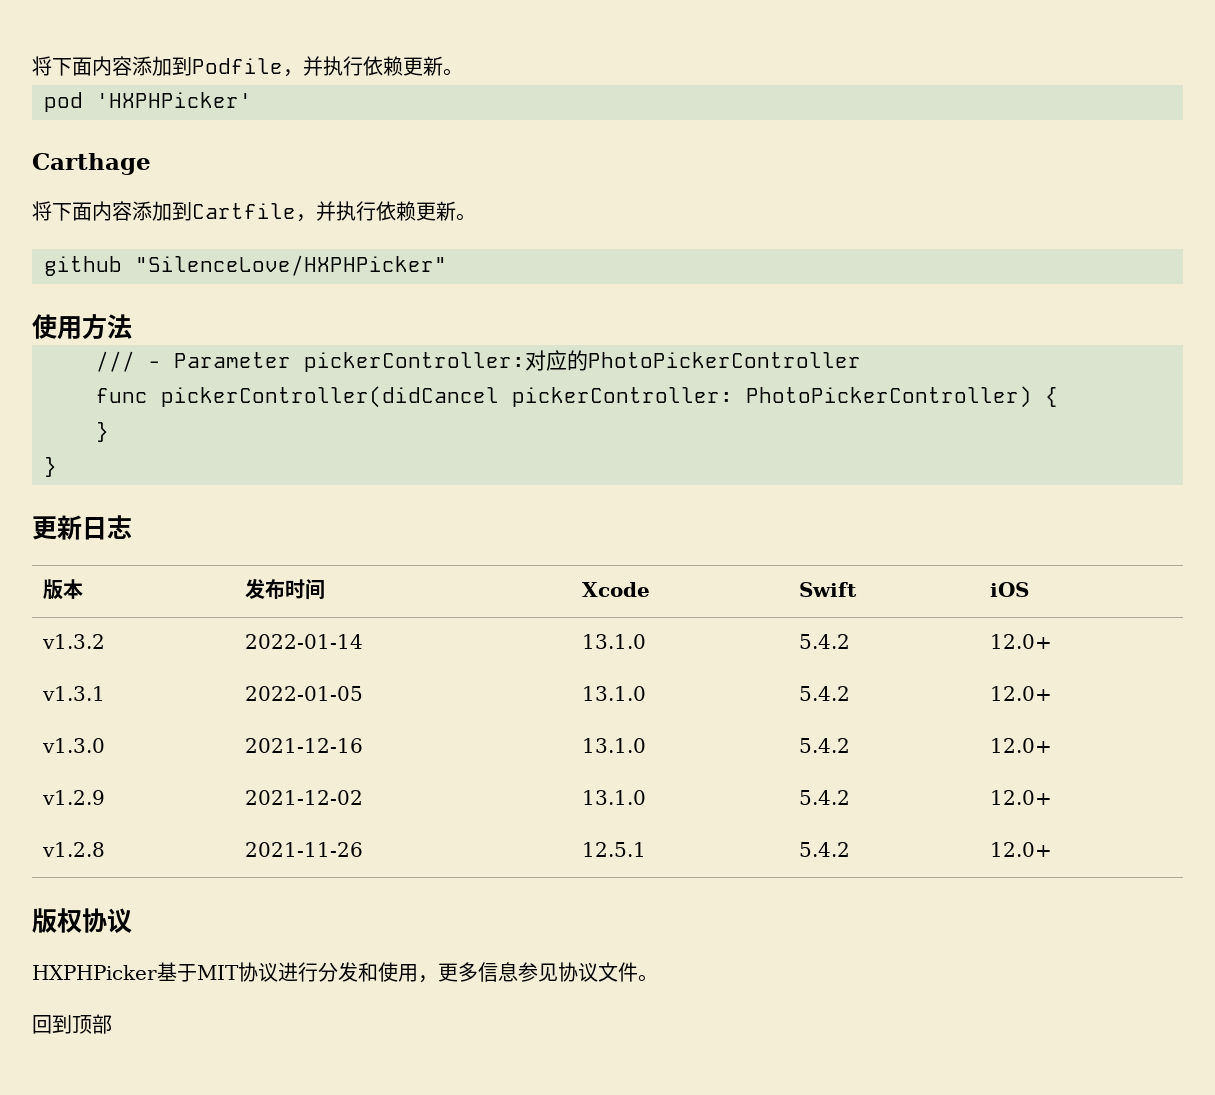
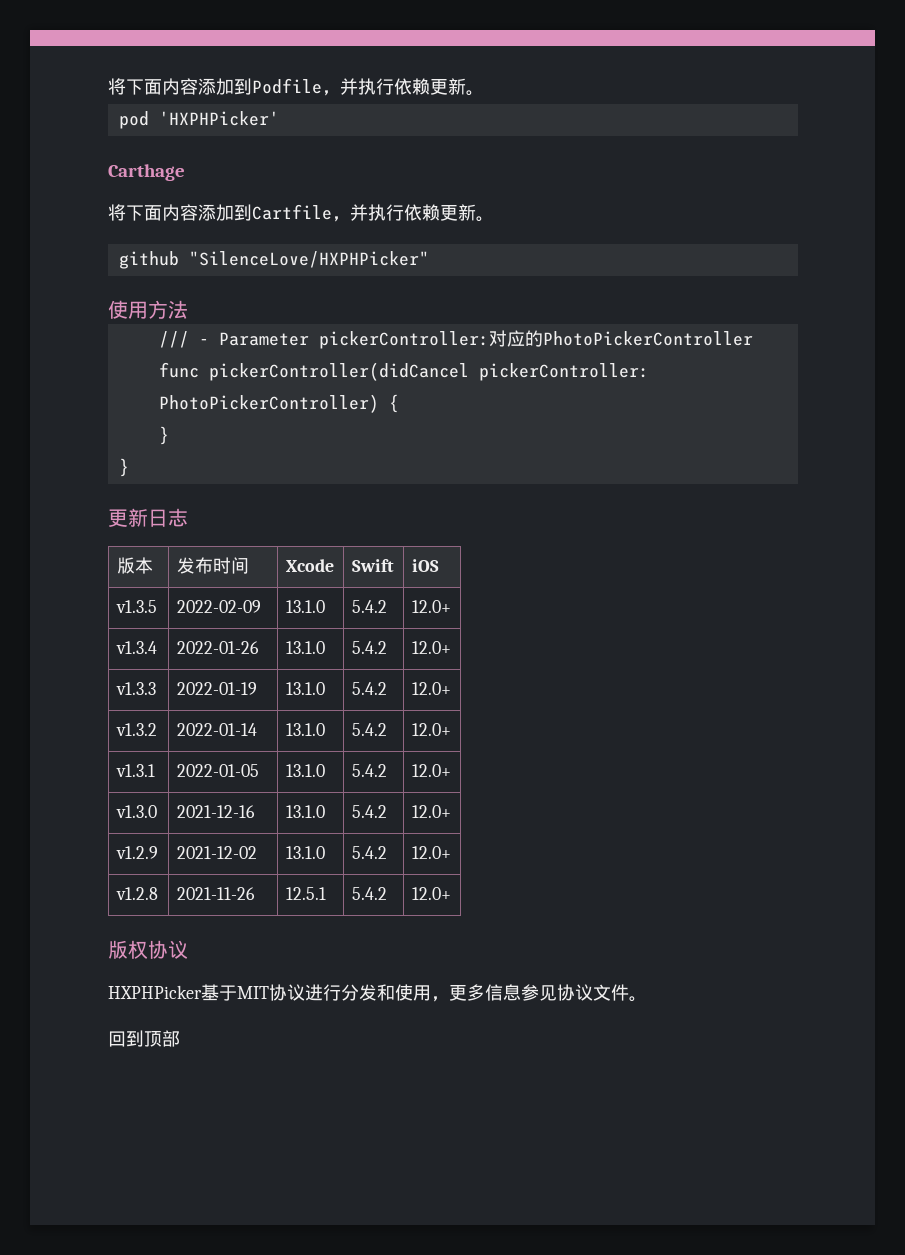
(1029, 589) none -> [115,600,157,613] [176,600,261,613] [285,600,325,613] [351,600,387,613] [411,600,451,613] [115,641,157,654] [176,641,259,654] [285,641,325,654] [351,641,387,654] [411,641,451,654] [115,682,156,695] [176,682,257,695] [285,682,325,695] [351,682,387,695] [411,682,451,695] // v1.3.5 | 2022-02-09 | 13.1.0 | 5.4.2 | 12.0+ // v1.3.4 | 2022-01-26 | 13.1.0 | 5.4.2 | 12.0+ // v1.3.3 | 2022-01-19 | 13.1.0 | 5.4.2 | 12.0+

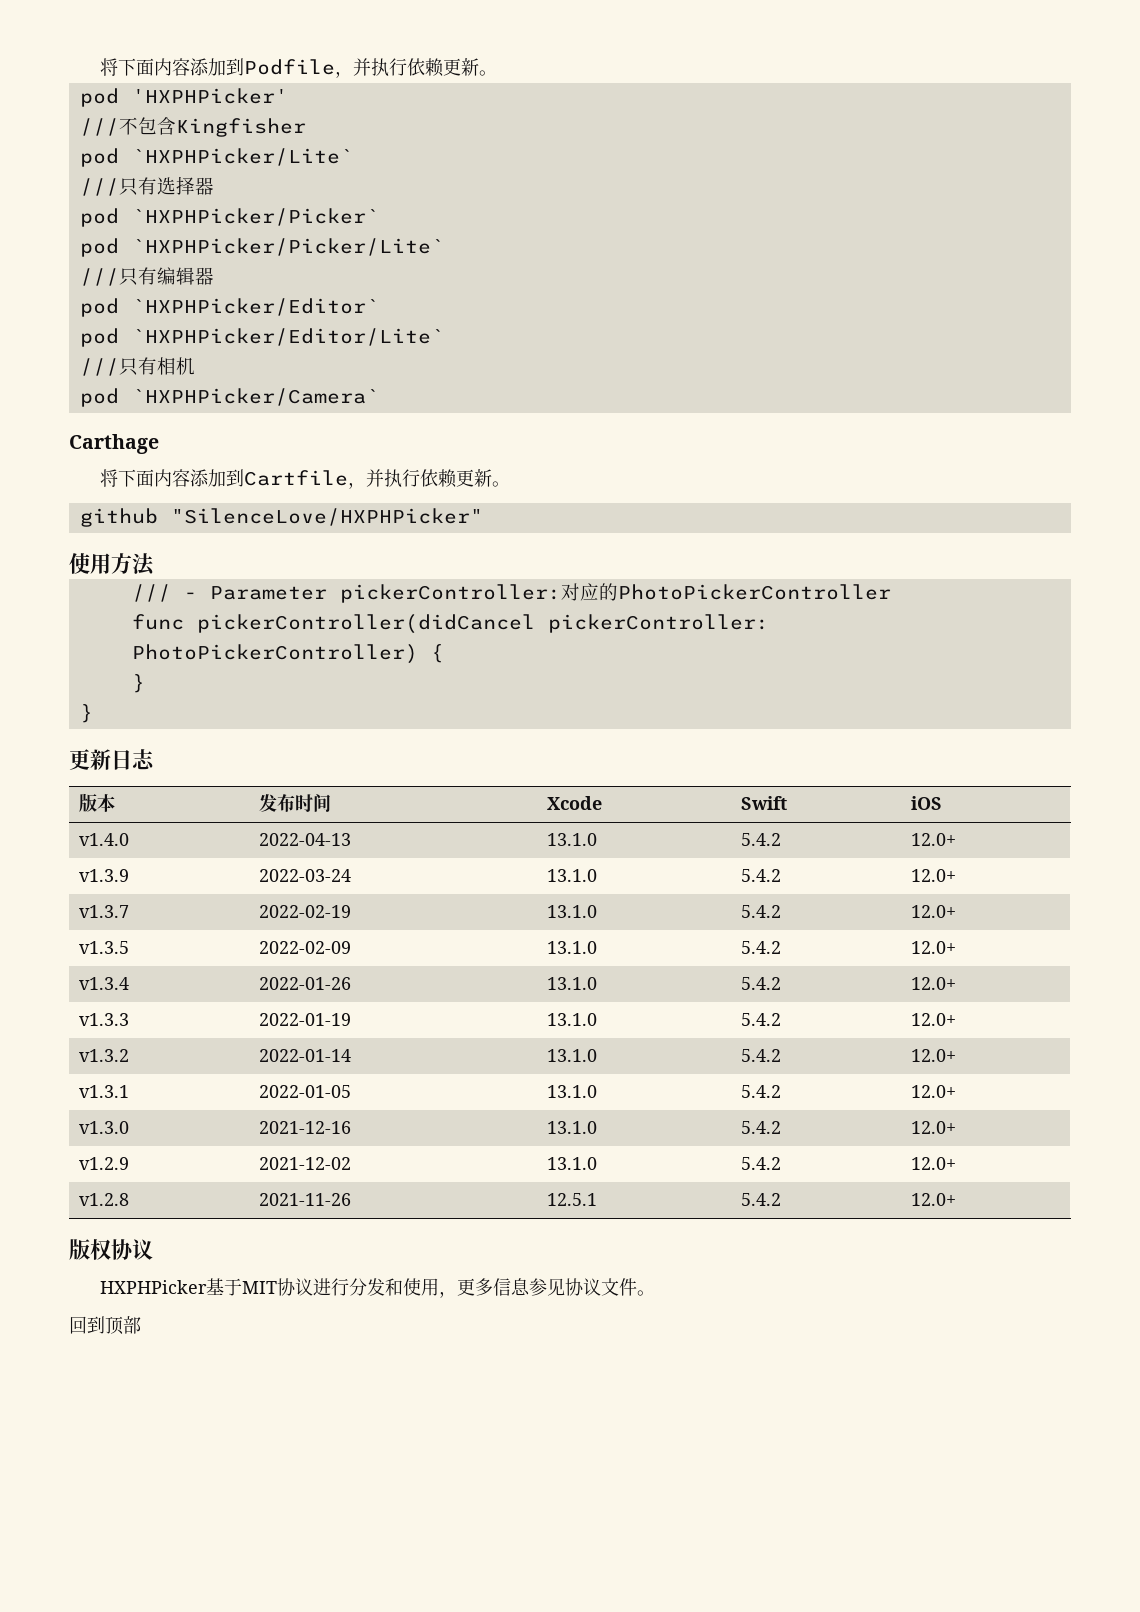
(279, 118) none -> [79,117,306,137] [79,148,353,167] [79,176,214,196] [79,208,379,227] [79,238,444,257] [79,267,214,286] [79,298,379,317] [79,328,444,347] [79,357,195,376] [79,388,379,407] // ///不包含Kingfisher // pod `HXPHPicker/Lite` // ///只有选择器 // pod `HXPHPicker/Picker` // pod `HXPHPicker/Picker/Lite` // ///只有编辑器 // pod `HXPHPicker/Editor` // pod `HXPHPicker/Editor/Lite` // ///只有相机 // pod `HXPHPicker/Camera`
(439, 565) none -> [79,833,130,846] [259,833,352,846] [547,833,598,846] [741,833,782,846] [911,833,957,846] [79,869,130,882] [259,869,352,882] [547,869,598,882] [741,869,782,882] [911,869,957,882] [79,905,130,918] [259,905,352,918] [547,905,598,918] [741,905,782,918] [911,905,957,918] // v1.4.0 | 2022-04-13 | 13.1.0 | 5.4.2 | 12.0+ // v1.3.9 | 2022-03-24 | 13.1.0 | 5.4.2 | 12.0+ // v1.3.7 | 2022-02-19 | 13.1.0 | 5.4.2 | 12.0+

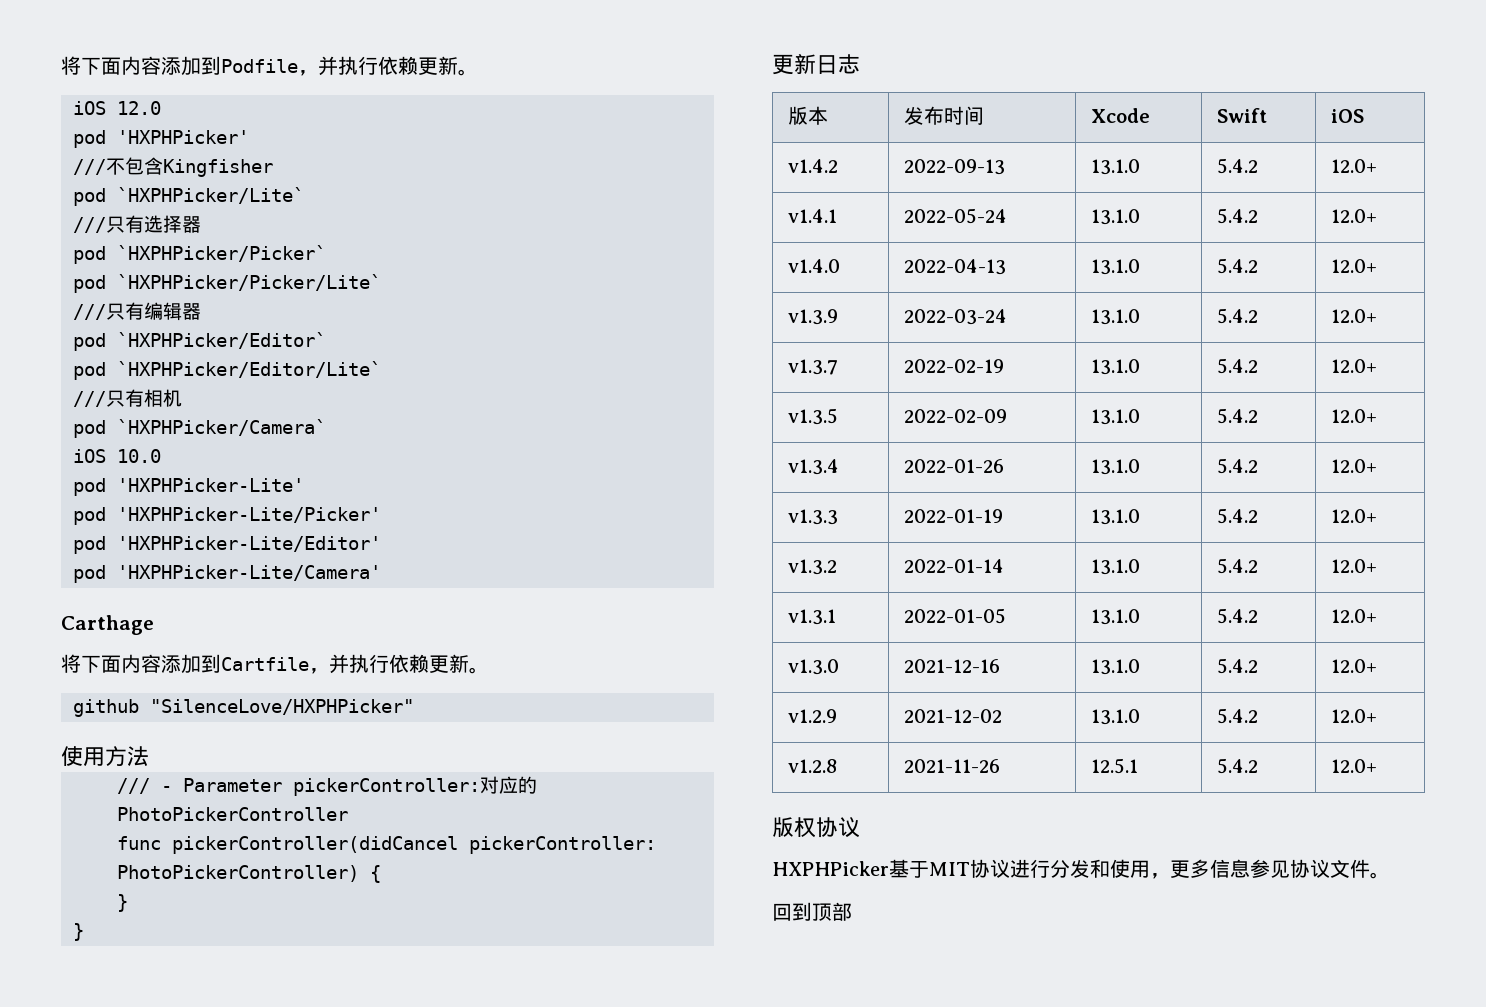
(498, 73) none -> [73,101,161,115] // iOS 12.0
(379, 397) none -> [73,449,161,463] [73,478,304,496] [73,507,381,525] [73,536,381,554] [73,565,381,583] // iOS 10.0 // pod 'HXPHPicker-Lite' // pod 'HXPHPicker-Lite/Picker' // pod 'HXPHPicker-Lite/Editor' // pod 'HXPHPicker-Lite/Camera'
(943, 803) none -> [787,159,838,173] [903,159,1005,175] [1090,159,1140,175] [1216,158,1258,174] [1330,159,1377,173] [787,209,837,223] [903,208,1007,224] [1090,209,1140,225] [1216,208,1258,224] [1330,209,1377,223] // v1.4.2 | 2022-09-13 | 13.1.0 | 5.4.2 | 12.0+ // v1.4.1 | 2022-05-24 | 13.1.0 | 5.4.2 | 12.0+

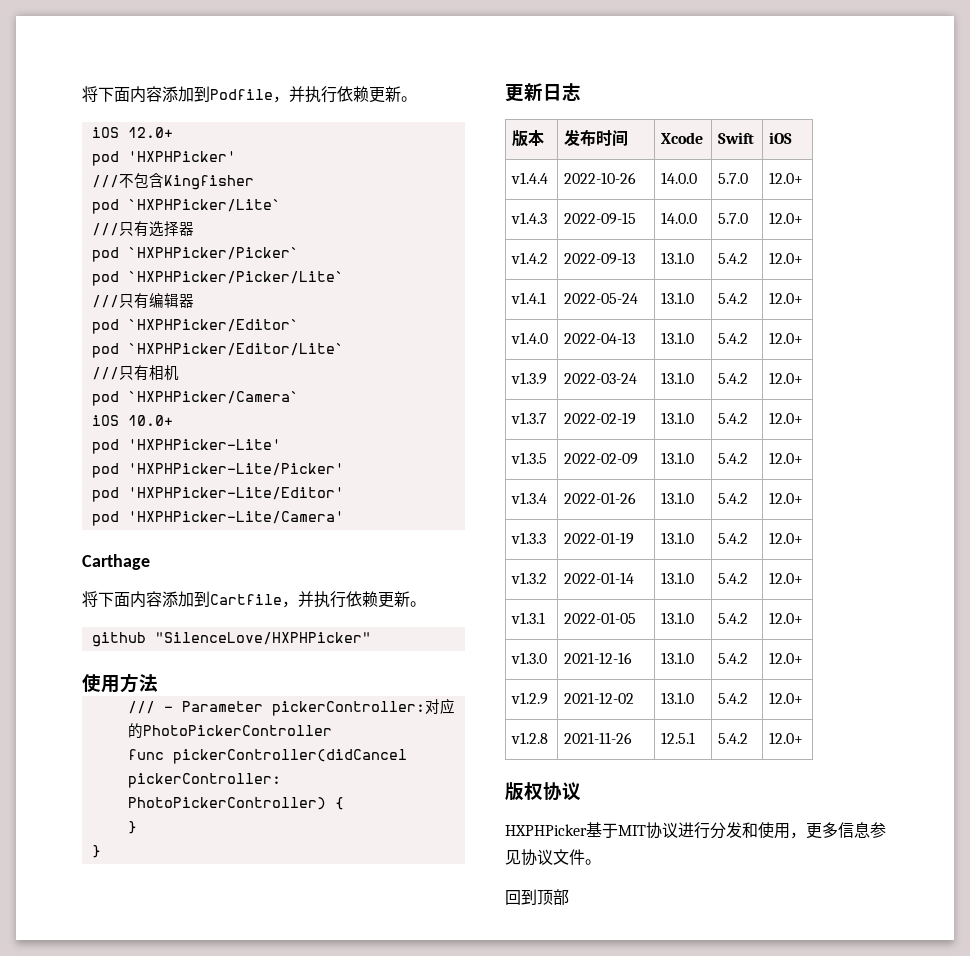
[117,101,161,115] 12.0 -> [127,127,173,138] 12.0+
[117,449,161,463] 10.0 -> [127,415,173,426] 10.0+
(1364, 116) none -> [511,172,549,184] [564,172,637,184] [661,172,698,184] [718,173,749,184] [769,172,804,184] [511,212,548,224] [564,212,637,225] [661,212,698,224] [718,213,749,224] [769,212,804,224] // v1.4.4 | 2022-10-26 | 14.0.0 | 5.7.0 | 12.0+ // v1.4.3 | 2022-09-15 | 14.0.0 | 5.7.0 | 12.0+

